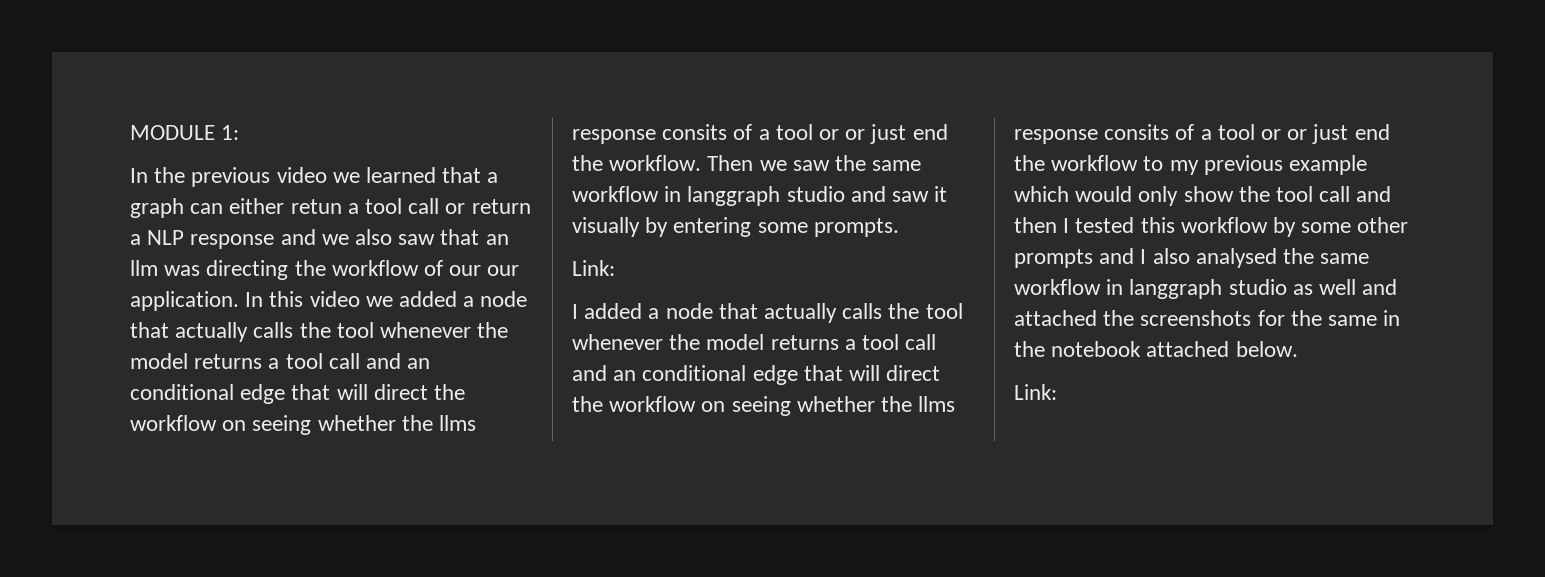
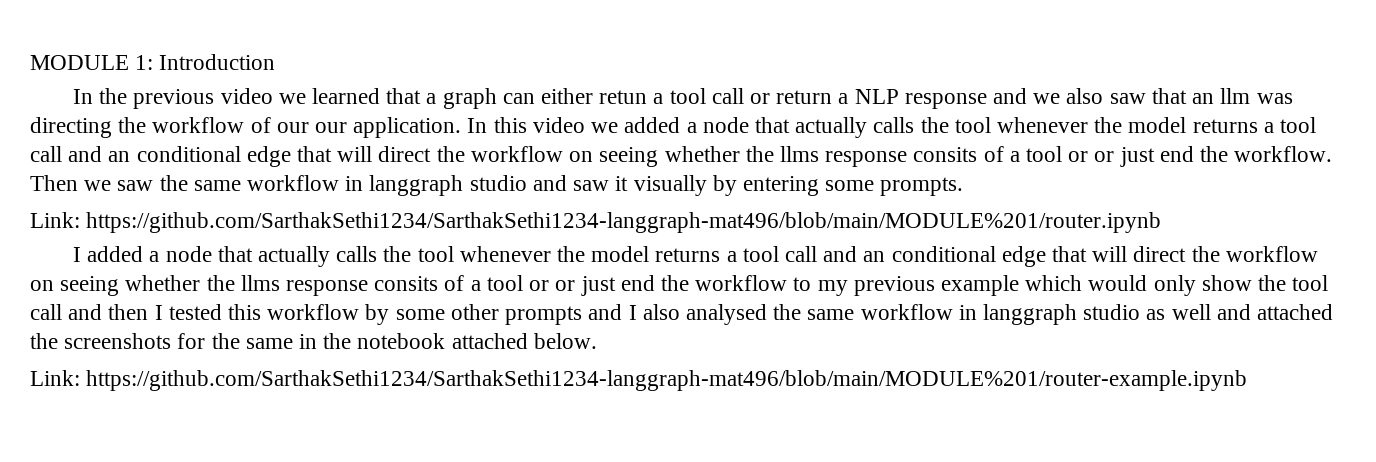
(240, 132) none -> [159,54,276,70] Introduction
(615, 268) none -> [86,212,1162,233] https://github.com/SarthakSethi1234/SarthakSethi1234-langgraph-mat496/blob/main/MODULE%201/router.ipynb
(1057, 392) none -> [86,370,1248,391] https://github.com/SarthakSethi1234/SarthakSethi1234-langgraph-mat496/blob/main/MODULE%201/router-example.ipynb

